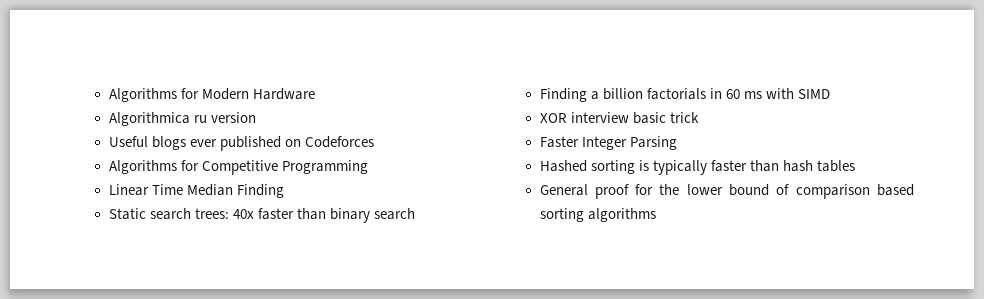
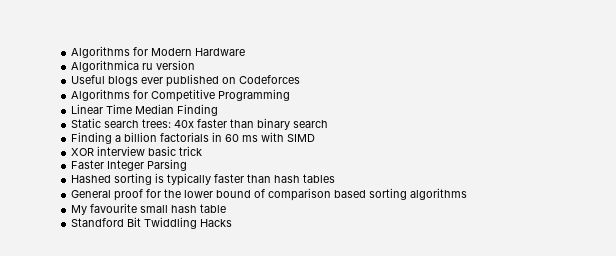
(656, 215) none -> [71,203,227,215] [71,217,233,229] // My favourite small hash table // Standford Bit Twiddling Hacks

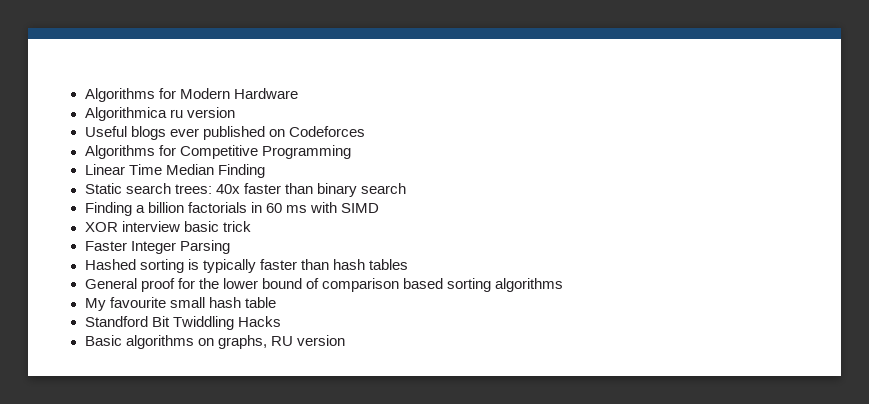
(233, 223) none -> [84,335,345,349] // Basic algorithms on graphs, RU version

